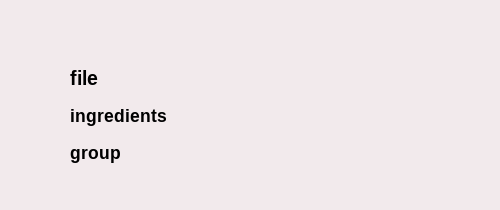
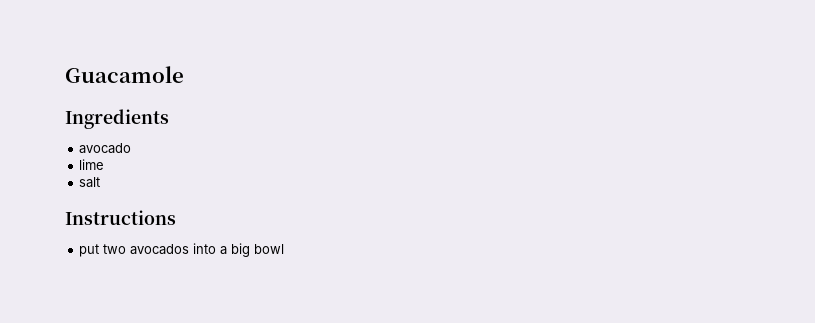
[70,70,98,85] [70,109,167,126] [70,148,121,163] file // ingredients // group -> [65,66,184,83] [65,109,169,129] [79,143,132,154] [79,159,105,170] [79,177,101,188] [65,210,176,225] [79,243,285,257] Guacamole // Ingredients // avocado // lime // salt // Instructions // put two avocados into a big bowl

